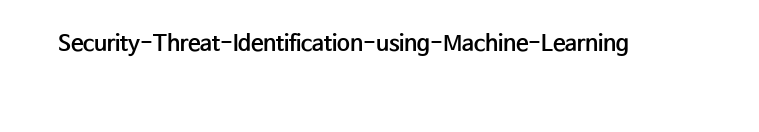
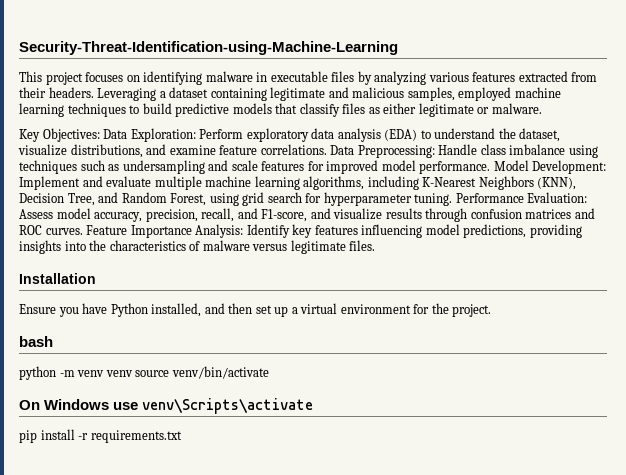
(629, 45) none -> [19,71,598,85] [19,87,561,101] [19,103,542,117] [19,128,561,142] [18,144,598,158] [19,160,607,174] [19,176,577,190] [19,192,588,206] [19,208,595,222] [19,224,582,238] [19,240,376,254] [19,273,96,284] [19,303,492,317] [19,336,53,347] [19,366,269,380] [19,398,314,414] [19,429,182,443] // This project focuses on identifying malware in executable files by analyzing various features extracted from their headers. Leveraging a dataset containing legitimate and malicious samples, employed machine learning techniques to build predictive models that classify files as either legitimate or malware. // Key Objectives: Data Exploration: Perform exploratory data analysis (EDA) to understand the dataset, visualize distributions, and examine feature correlations. Data Preprocessing: Handle class imbalance using techniques such as undersampling and scale features for improved model performance. Model Development: Implement and evaluate multiple machine learning algorithms, including K-Nearest Neighbors (KNN), Decision Tree, and Random Forest, using grid search for hyperparameter tuning. Performance Evaluation: Assess model accuracy, precision, recall, and F1-score, and visualize results through confusion matrices and ROC curves. Feature Importance Analysis: Identify key features influencing model predictions, providing insights into the characteristics of malware versus legitimate files. // Installation // Ensure you have Python installed, and then set up a virtual environment for the project. // bash // python -m venv venv source venv/bin/activate // On Windows use venv\Scripts\activate // pip install -r requirements.txt

